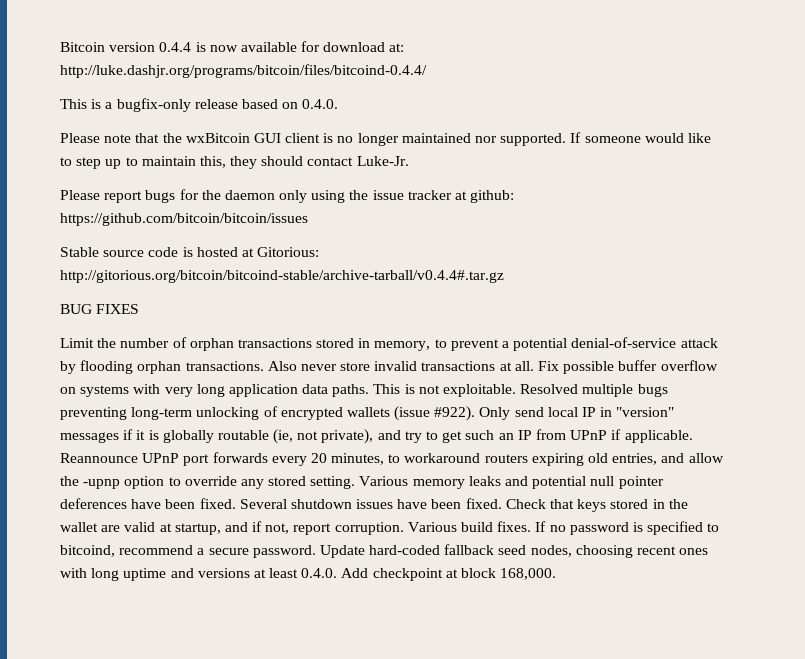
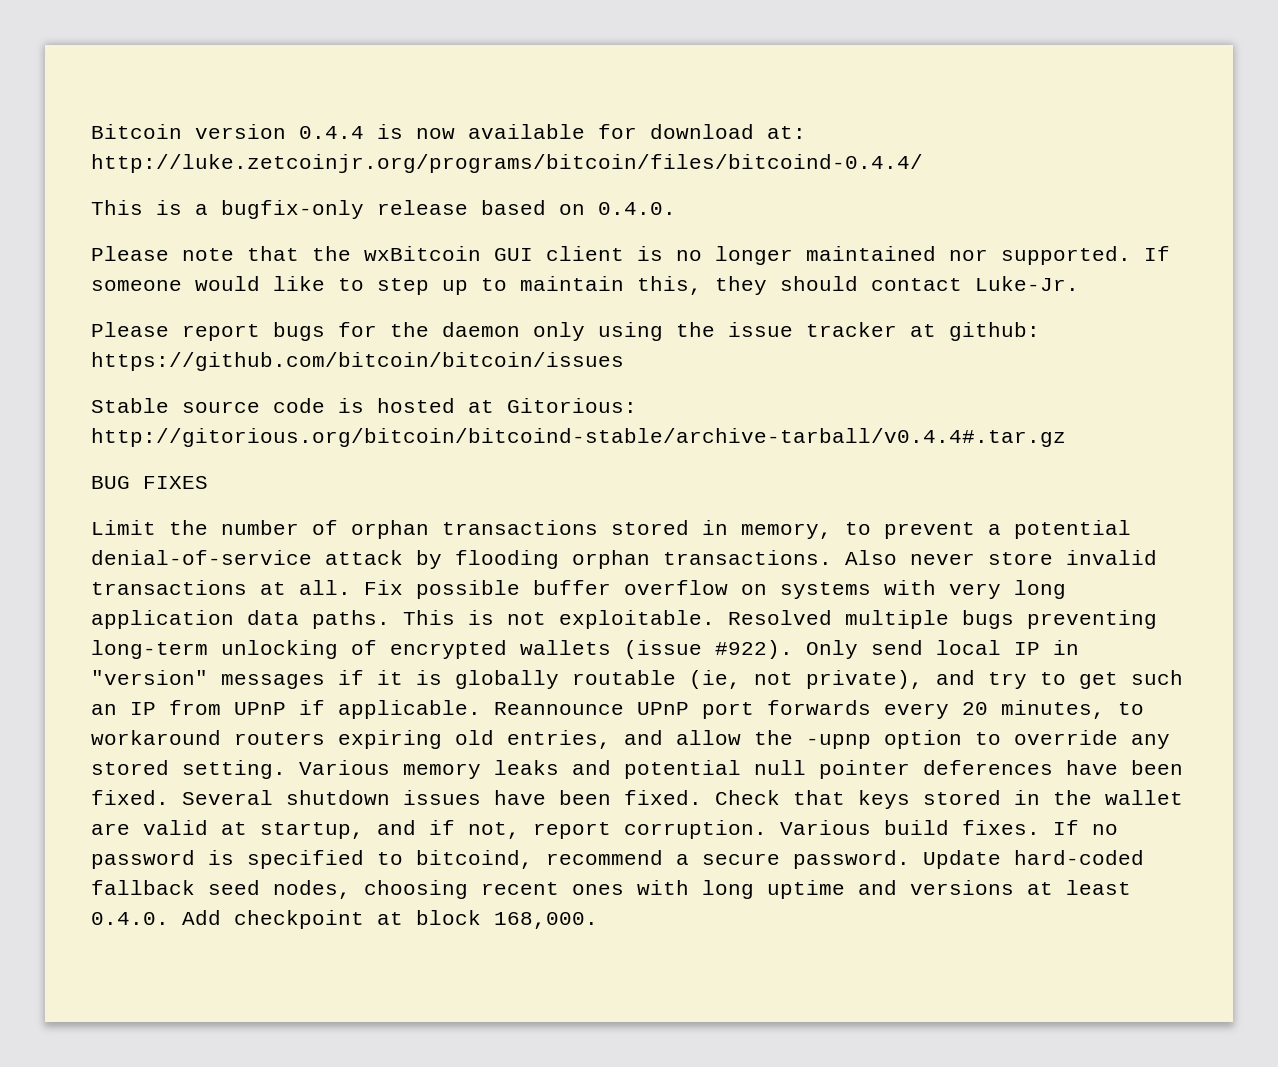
[60,64,427,78] http://luke.dashjr.org/programs/bitcoin/files/bitcoind-0.4.4/ -> [91,154,923,173] http://luke.zetcoinjr.org/programs/bitcoin/files/bitcoind-0.4.4/

